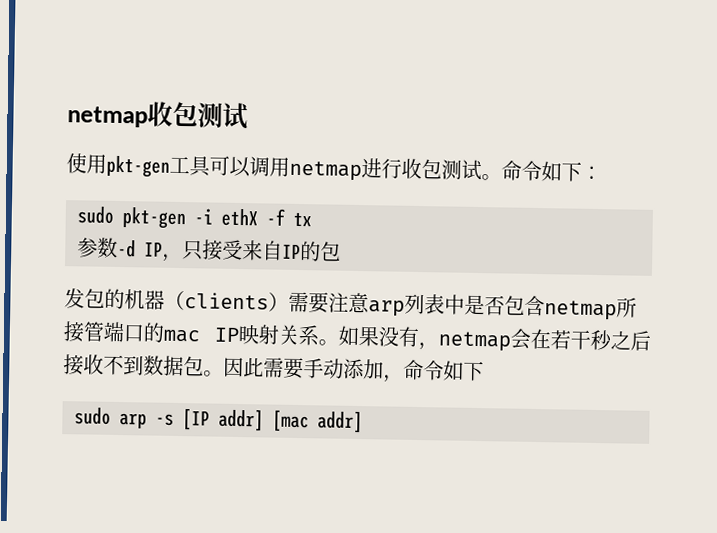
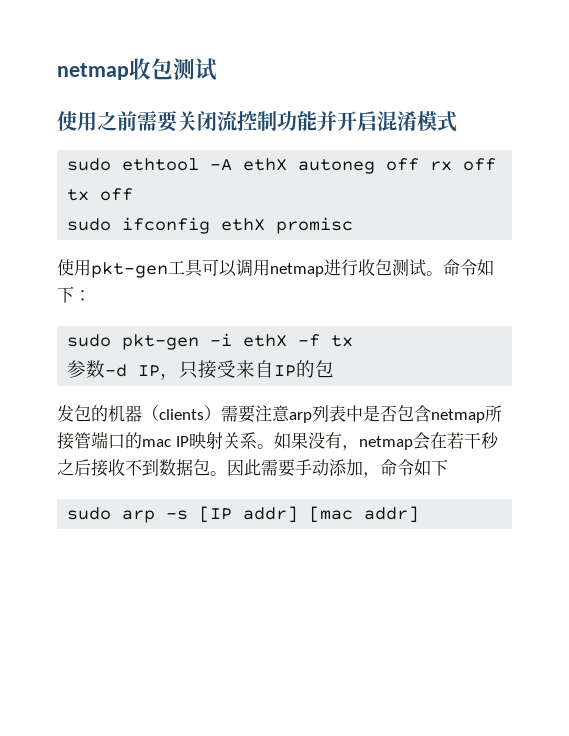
(248, 116) none -> [57,110,457,132] [67,158,497,174] [67,188,134,201] [67,217,354,234] // 使用之前需要关闭流控制功能并开启混淆模式 // sudo ethtool -A ethX autoneg off rx off tx off // sudo ifconfig ethX promisc

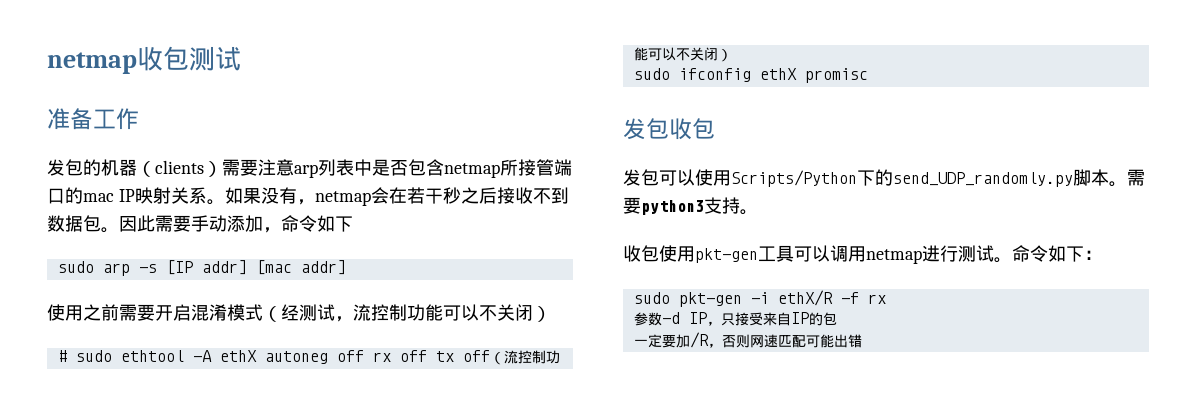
[57,110,457,132] [67,158,497,174] [67,188,134,201] [67,217,354,234] [57,259,494,278] [57,286,91,303] [67,333,354,350] [67,360,335,380] 使用之前需要关闭流控制功能并开启混淆模式 // sudo ethtool -A ethX autoneg off rx off tx off // sudo ifconfig ethX promisc // 使用pkt-gen工具可以调用netmap进行收包测试。命令如下： // sudo pkt-gen -i ethX -f tx // 参数-d IP，只接受来自IP的包 -> [47,108,139,130] 准备工作
(420, 514) none -> [47,304,551,322] [57,350,560,365] [633,47,732,62] [633,68,868,83] [623,118,715,140] [623,169,1145,187] [623,197,758,215] [623,245,1102,264] [633,290,886,307] [633,312,837,326] [633,332,862,348] // 使用之前需要开启混淆模式（经测试，流控制功能可以不关闭） // # sudo ethtool -A ethX autoneg off rx off tx off（流控制功能可以不关闭） // sudo ifconfig ethX promisc // 发包收包 // 发包可以使用Scripts/Python下的send_UDP_randomly.py脚本。需要python3支持。 // 收包使用pkt-gen工具可以调用netmap进行测试。命令如下： // sudo pkt-gen -i ethX/R -f rx // 参数-d IP，只接受来自IP的包 // 一定要加/R，否则网速匹配可能出错

